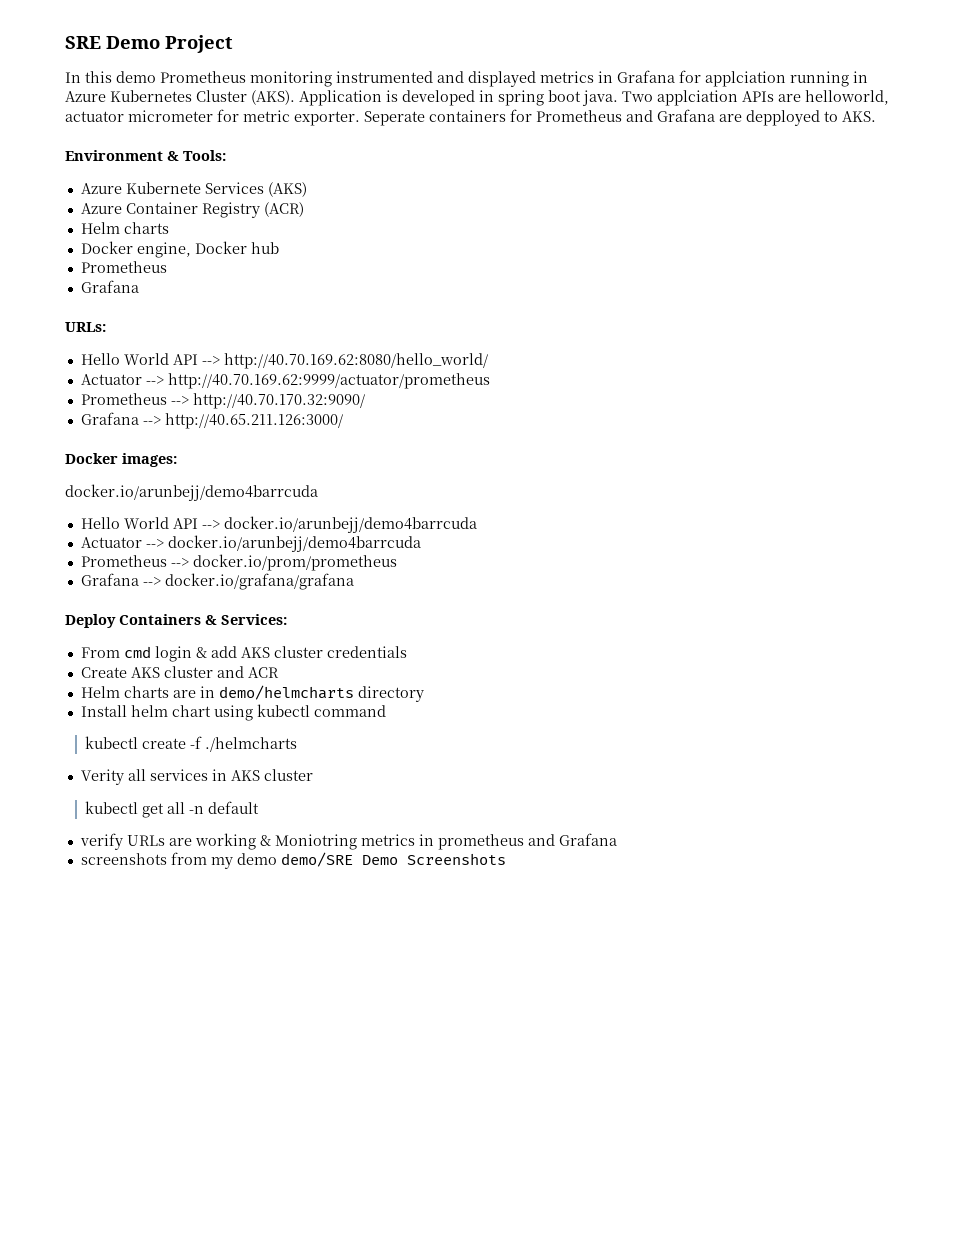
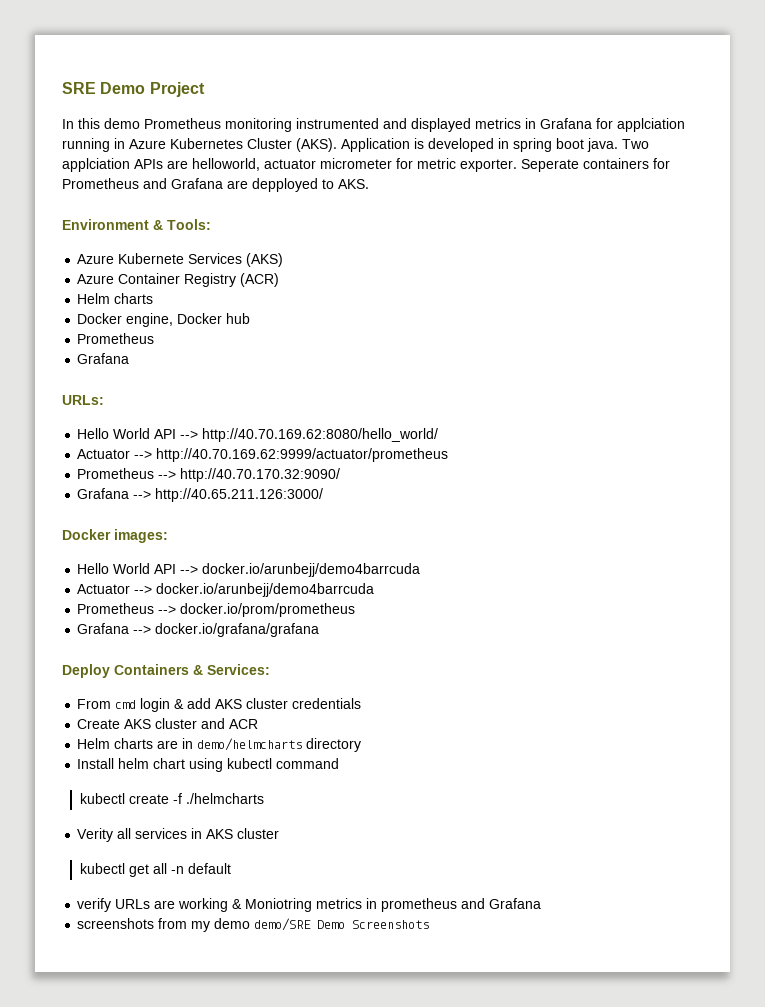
[65,484,318,501] // docker.io/arunbejj/demo4barrcuda -> (168, 536) none

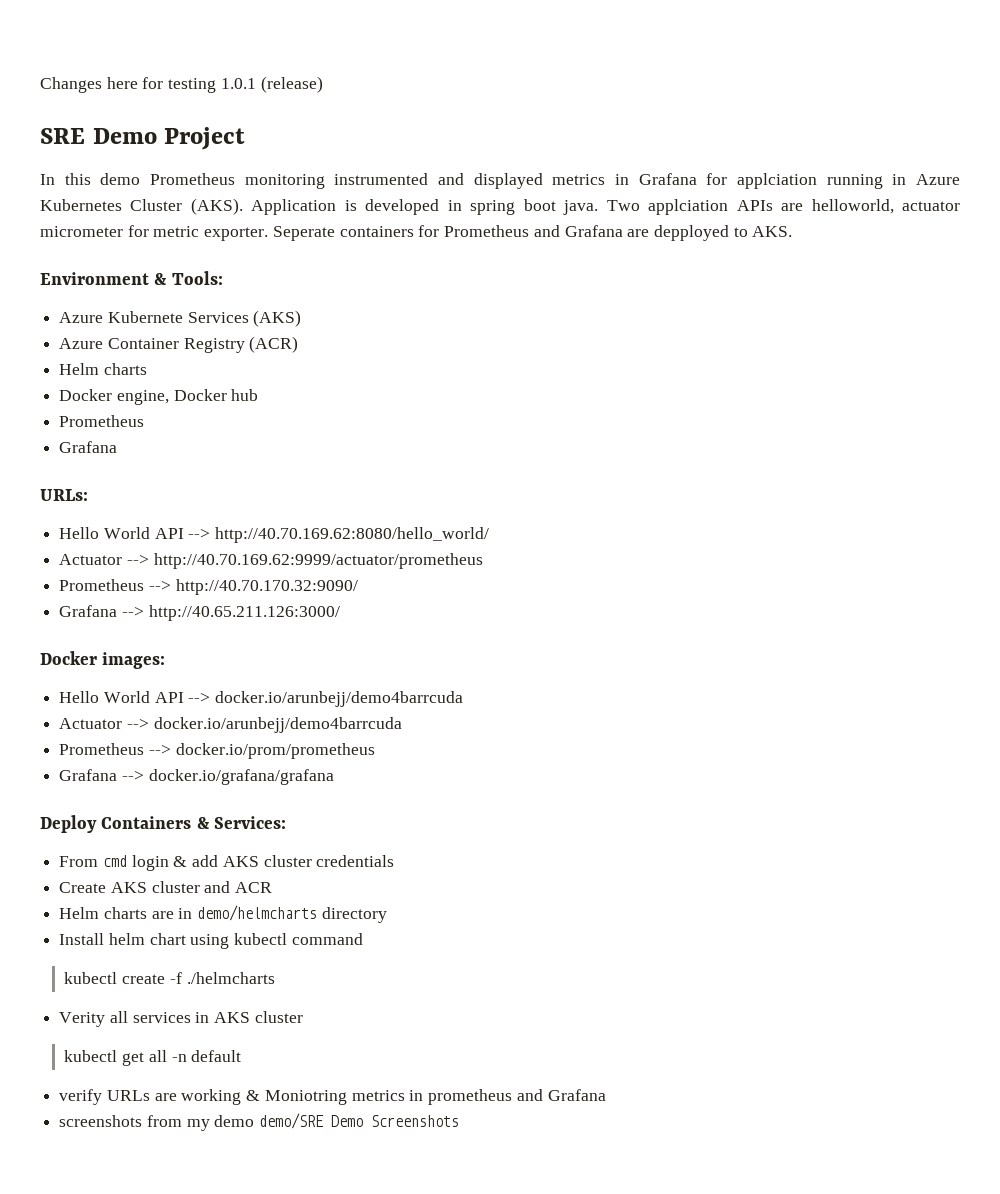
(62, 88) none -> [40,76,323,93] Changes here for testing 1.0.1 (release) //

